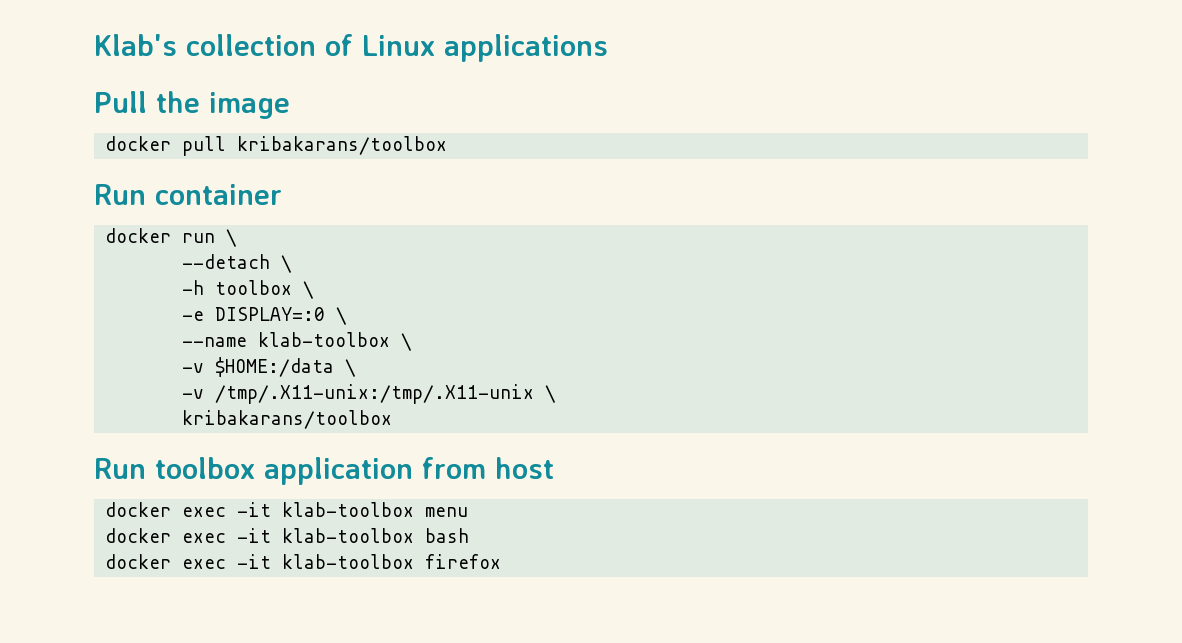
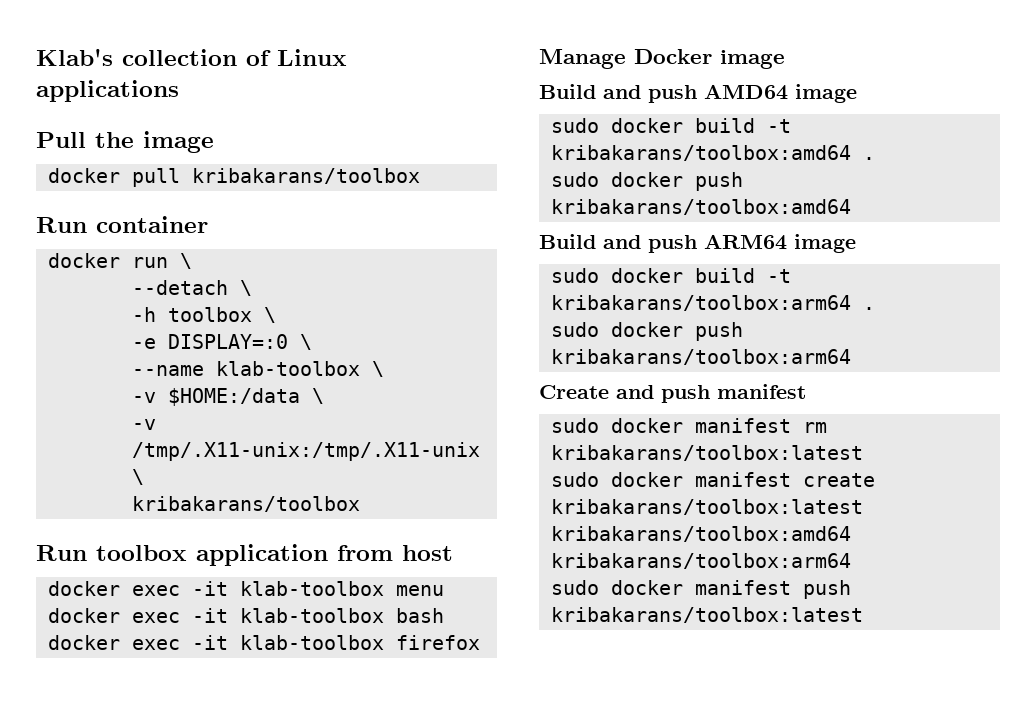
(501, 561) none -> [539,49,785,69] [539,84,857,103] [551,118,792,133] [551,145,876,161] [551,172,744,191] [551,199,852,215] [539,234,856,253] [551,268,792,283] [551,295,876,311] [551,322,744,341] [551,349,852,365] [539,384,806,403] [551,418,828,433] [551,445,864,461] [551,472,876,487] [551,499,864,515] [551,526,852,542] [551,553,852,569] [551,580,852,599] [551,607,864,623] // Manage Docker image // Build and push AMD64 image // sudo docker build -t kribakarans/toolbox:amd64 . // sudo docker push kribakarans/toolbox:amd64 // Build and push ARM64 image // sudo docker build -t kribakarans/toolbox:arm64 . // sudo docker push kribakarans/toolbox:arm64 // Create and push manifest // sudo docker manifest rm kribakarans/toolbox:latest // sudo docker manifest create kribakarans/toolbox:latest kribakarans/toolbox:amd64 kribakarans/toolbox:arm64 // sudo docker manifest push kribakarans/toolbox:latest

